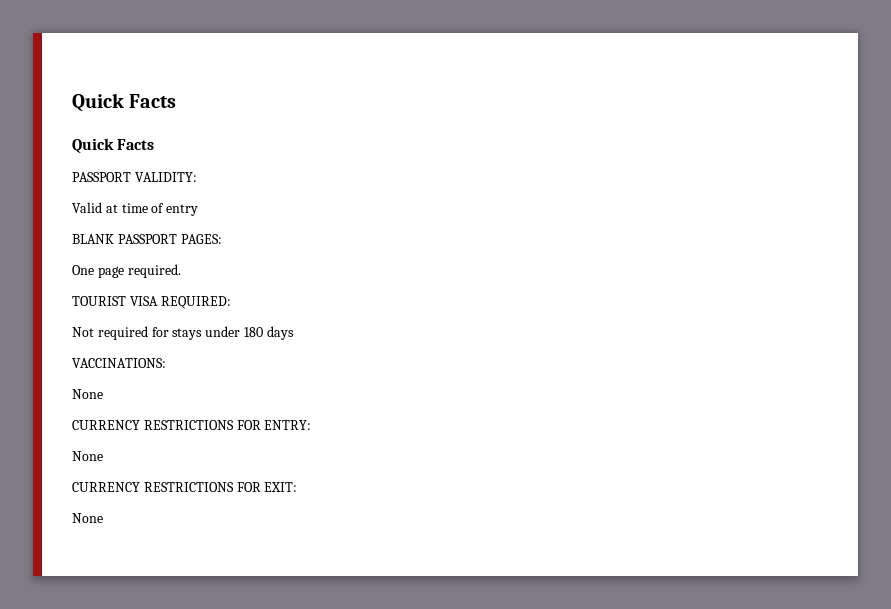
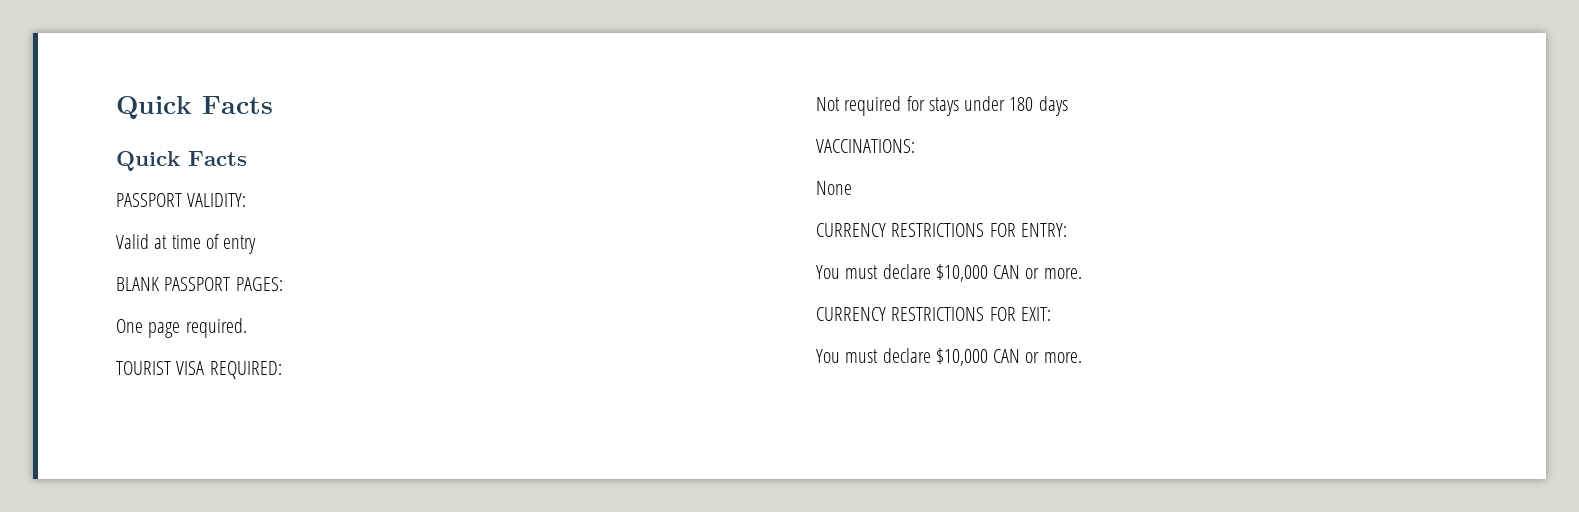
[72,451,103,461] [72,482,298,492] [72,513,103,523] None // CURRENCY RESTRICTIONS FOR EXIT: // None -> [816,264,1082,282] [816,307,1051,321] [816,348,1082,366] You must declare $10,000 CAN or more. // CURRENCY RESTRICTIONS FOR EXIT: // You must declare $10,000 CAN or more.

